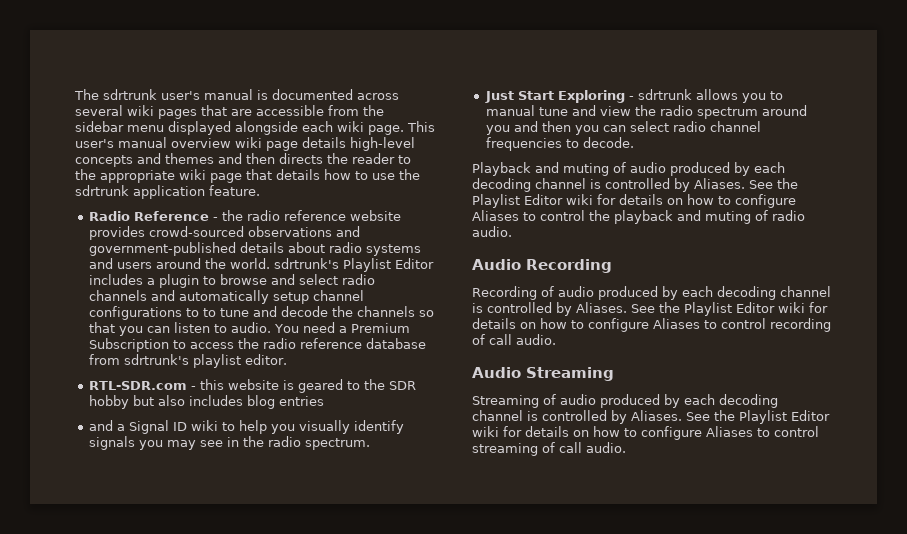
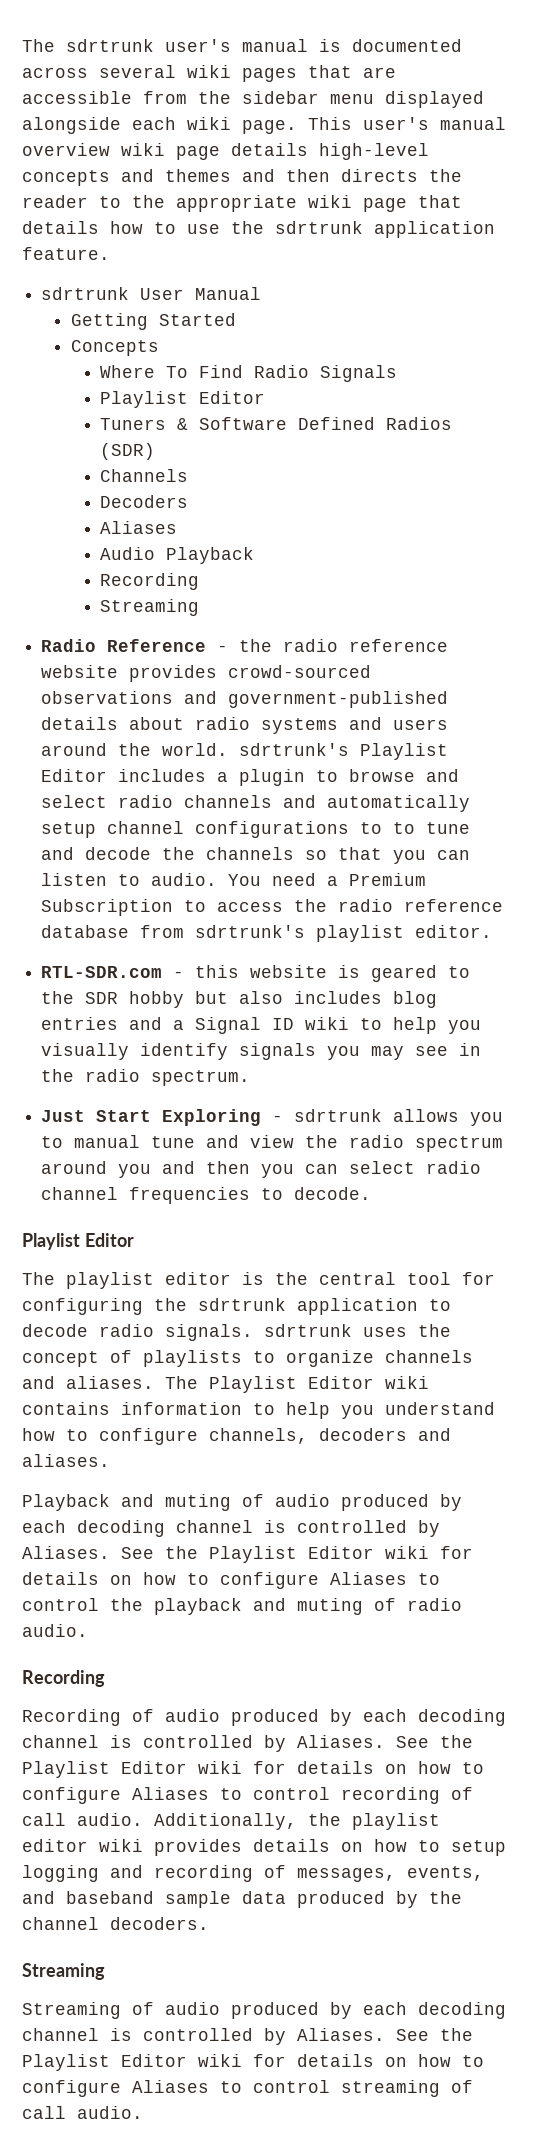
(260, 190) none -> [41,287,262,300] [70,313,236,330] [70,340,159,356] [100,365,398,382] [100,391,266,408] [100,417,453,430] [100,443,156,460] [100,469,189,482] [100,495,189,508] [100,521,178,534] [100,547,255,564] [100,573,200,590] [100,599,200,616] // sdrtrunk User Manual // Getting Started // Concepts // Where To Find Radio Signals // Playlist Editor // Tuners & Software Defined Radios (SDR) // Channels // Decoders // Aliases // Audio Playback // Recording // Streaming
(324, 401) // -> (119, 1023) none
(634, 142) none -> [22,1233,134,1250] [22,1272,495,1289] [22,1298,451,1315] [22,1324,451,1341] [22,1350,473,1367] [22,1376,429,1393] [22,1402,495,1419] [22,1428,451,1445] [22,1454,110,1467] // Playlist Editor // The playlist editor is the central tool for configuring the sdrtrunk application to decode radio signals. sdrtrunk uses the concept of playlists to organize channels and aliases. The Playlist Editor wiki contains information to help you understand how to configure channels, decoders and aliases.
[472,259,521,270] Audio -> (88, 1630) none
[472,367,521,378] // Audio -> [154,1813,440,1830] [22,1839,506,1856] [22,1865,484,1882] [22,1891,462,1908] [22,1917,209,1930] Additionally, the playlist editor wiki provides details on how to setup logging and recording of messages, events, and baseband sample data produced by the channel decoders. //

